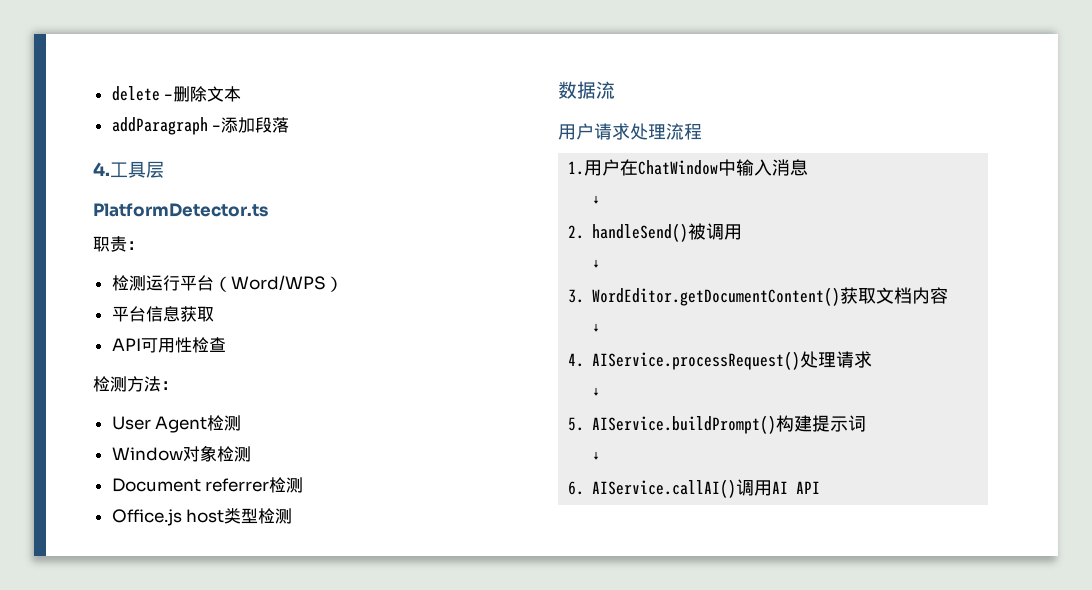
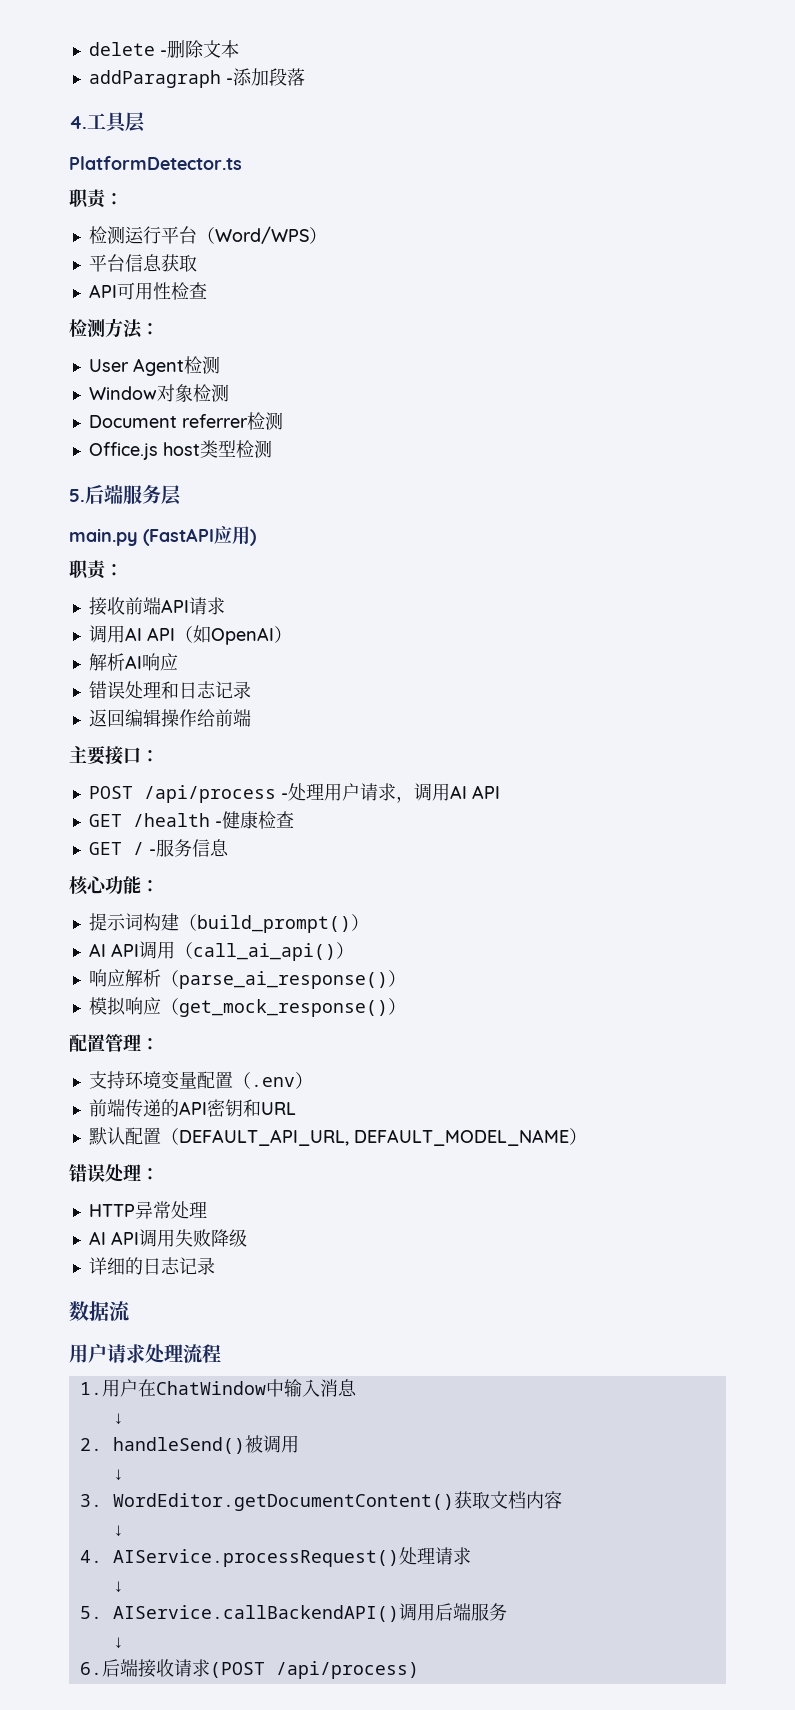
(293, 516) none -> [69,484,181,505] [69,526,256,546] [69,560,123,580] [88,597,225,616] [88,625,292,645] [88,653,178,671] [88,681,251,699] [88,709,251,727] [69,746,159,765] [88,783,500,803] [88,811,294,829] [88,839,229,857] [69,876,159,895] [88,913,369,933] [88,941,354,961] [88,969,406,989] [88,997,406,1017] [69,1034,159,1052] [88,1071,313,1089] [88,1099,296,1118] [88,1127,587,1146] [69,1164,159,1182] [88,1201,207,1219] [88,1229,247,1247] [88,1257,215,1275] // 5.后端服务层 // main.py (FastAPI应用) // 职责： // 接收前端API请求 // 调用AI API（如OpenAI） // 解析AI响应 // 错误处理和日志记录 // 返回编辑操作给前端 // 主要接口： // POST /api/process -处理用户请求，调用AI API // GET /health -健康检查 // GET / -服务信息 // 核心功能： // 提示词构建（build_prompt()） // AI API调用（call_ai_api()） // 响应解析（parse_ai_response()） // 模拟响应（get_mock_response()） // 配置管理： // 支持环境变量配置（.env） // 前端传递的API密钥和URL // 默认配置（DEFAULT_API_URL, DEFAULT_MODEL_NAME） // 错误处理： // HTTP异常处理 // AI API调用失败降级 // 详细的日志记录
[592,415,867,434] [592,451,601,462] [568,479,821,498] AIService.buildPrompt()构建提示词 // ↓ // 6. AIService.callAI()调用AI API -> [112,1603,507,1622] [112,1637,124,1648] [79,1659,419,1679] AIService.callBackendAPI()调用后端服务 // ↓ // 6.后端接收请求(POST /api/process)

